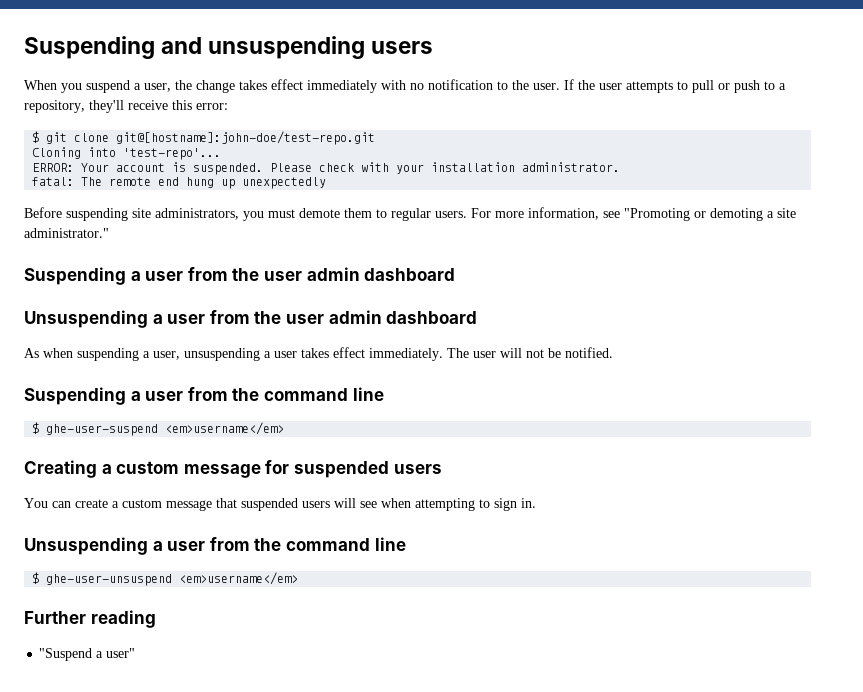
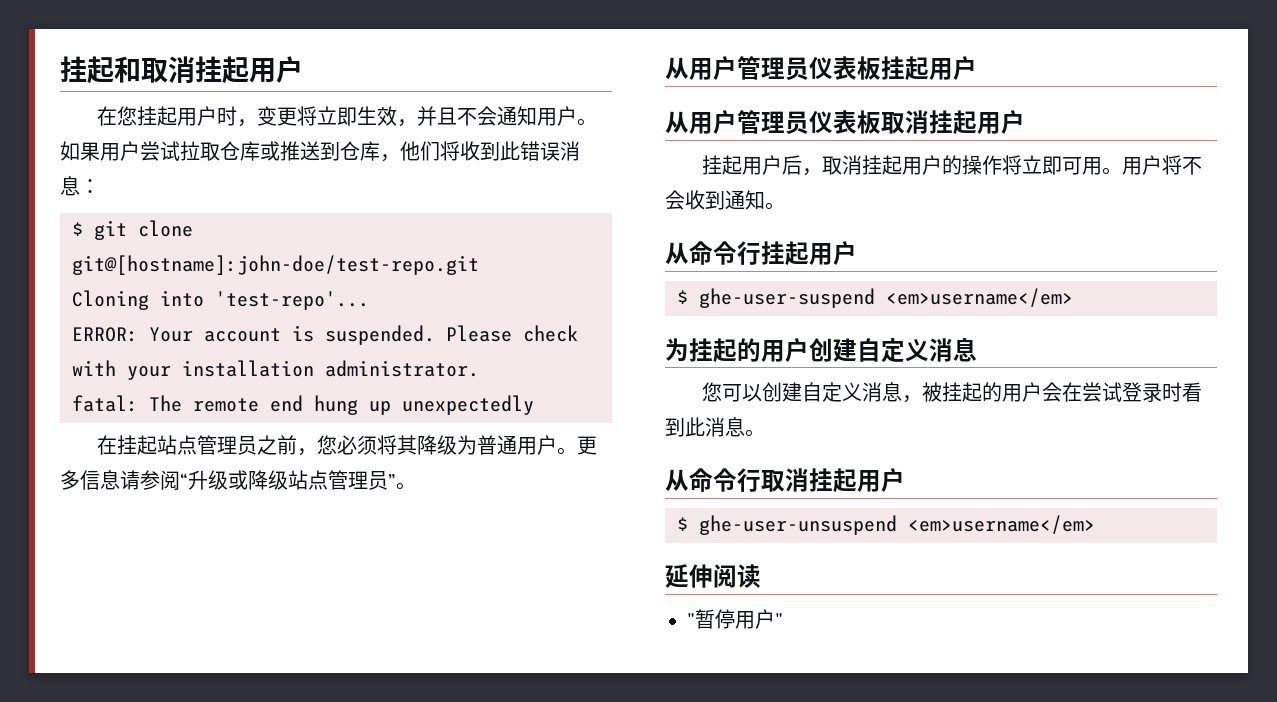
[24,36,434,59] [24,79,786,93] [24,100,228,113] Suspending and unsuspending users // When you suspend a user, the change takes effect immediately with no notification to the user. If the user attempts to pull or push to a repository, they'll receive this error: -> [60,56,303,84] [97,106,598,127] [60,141,580,162] [60,176,100,196] 挂起和取消挂起用户 // 在您挂起用户时，变更将立即生效，并且不会通知用户。如果用户尝试拉取仓库或推送到仓库，他们将收到此错误消息：
[24,207,796,221] [24,228,109,238] [24,267,456,285] [24,310,478,328] [24,347,613,361] [24,387,384,405] [32,422,285,436] [24,460,442,478] [24,498,536,511] [24,537,406,555] [32,572,299,586] [24,610,156,628] [39,648,136,661] Before suspending site administrators, you must demote them to regular users. For more information, see "Promoting or demoting a site administrator." // Suspending a user from the user admin dashboard // Unsuspending a user from the user admin dashboard // As when suspending a user, unsuspending a user takes effect immediately. The user will not be notified. // Suspending a user from the command line // $ ghe-user-suspend <em>username</em> // Creating a custom message for suspended users // You can create a custom message that suspended users will see when attempting to sign in. // Unsuspending a user from the command line // $ ghe-user-unsuspend <em>username</em> // Further reading // "Suspend a user" -> [97,435,598,456] [60,470,416,490] [665,56,977,81] [665,110,1025,135] [702,155,1203,176] [665,190,785,210] [665,241,857,266] [677,288,1073,308] [665,337,977,363] [702,382,1203,403] [665,417,765,437] [665,468,905,493] [677,515,1095,535] [665,564,761,588] [687,609,783,629] 在挂起站点管理员之前，您必须将其降级为普通用户。更多信息请参阅“升级或降级站点管理员”。 // 从用户管理员仪表板挂起用户 // 从用户管理员仪表板取消挂起用户 // 挂起用户后，取消挂起用户的操作将立即可用。用户将不会收到通知。 // 从命令行挂起用户 // $ ghe-user-suspend <em>username</em> // 为挂起的用户创建自定义消息 // 您可以创建自定义消息，被挂起的用户会在尝试登录时看到此消息。 // 从命令行取消挂起用户 // $ ghe-user-unsuspend <em>username</em> // 延伸阅读 // "暂停用户"

